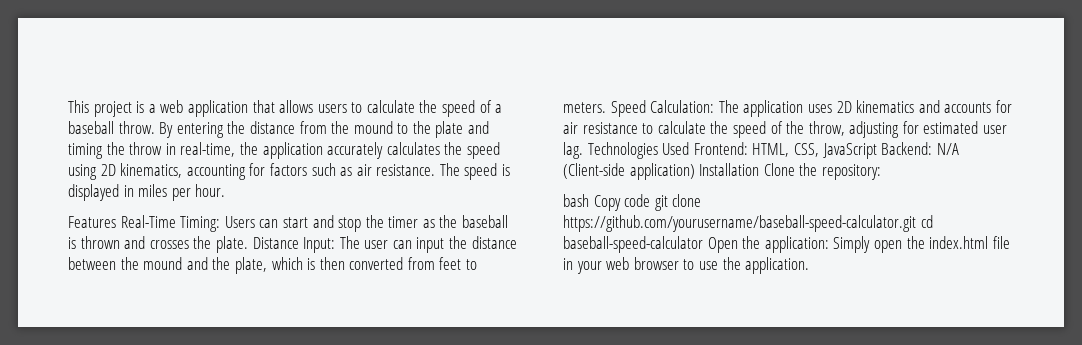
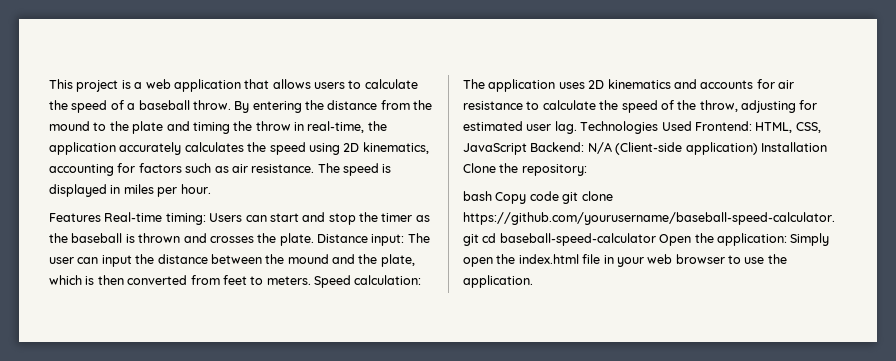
[120,215,221,232] Real-Time Timing: -> [104,212,206,225] Real-time timing:
[303,237,336,253] Input: -> [371,234,405,246] input:
[650,100,715,113] Calculation: -> [354,275,422,285] calculation:

